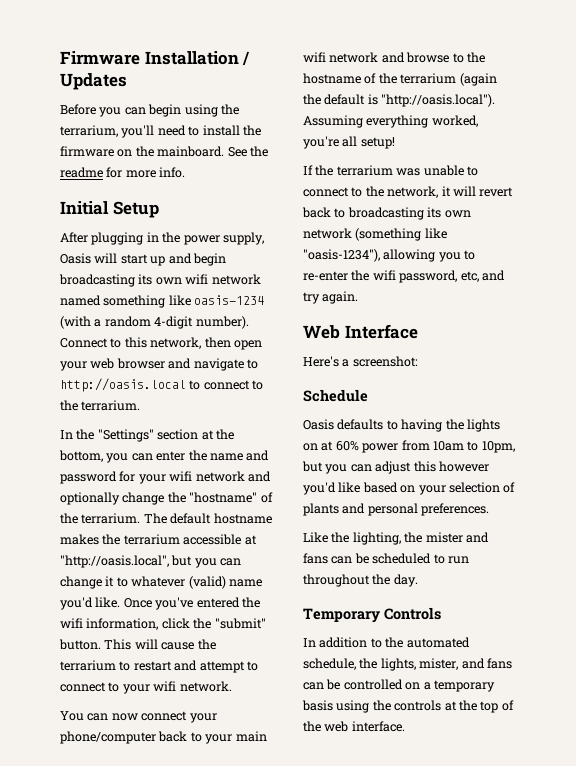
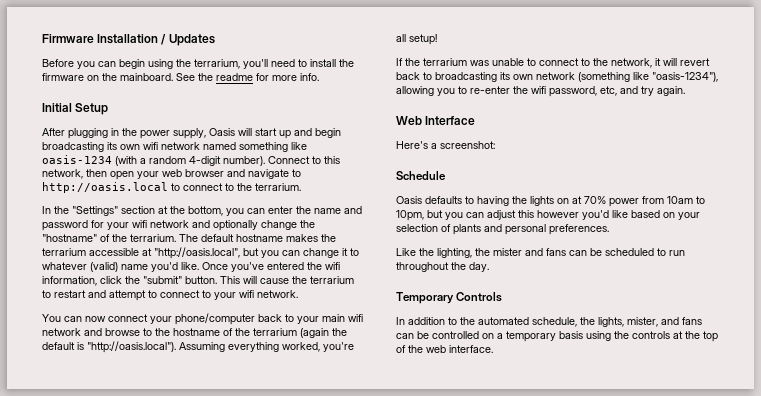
[335,441,359,451] 60% -> [584,196,606,204] 70%

